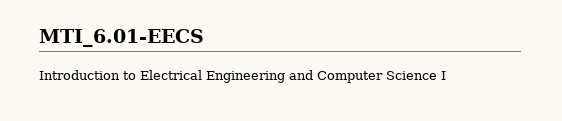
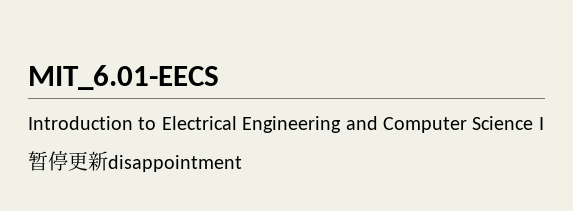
[39,29,204,47] MTI_6.01-EECS -> [28,65,219,90] MIT_6.01-EECS
(446, 75) none -> [28,151,242,172] // 暂停更新disappointment

